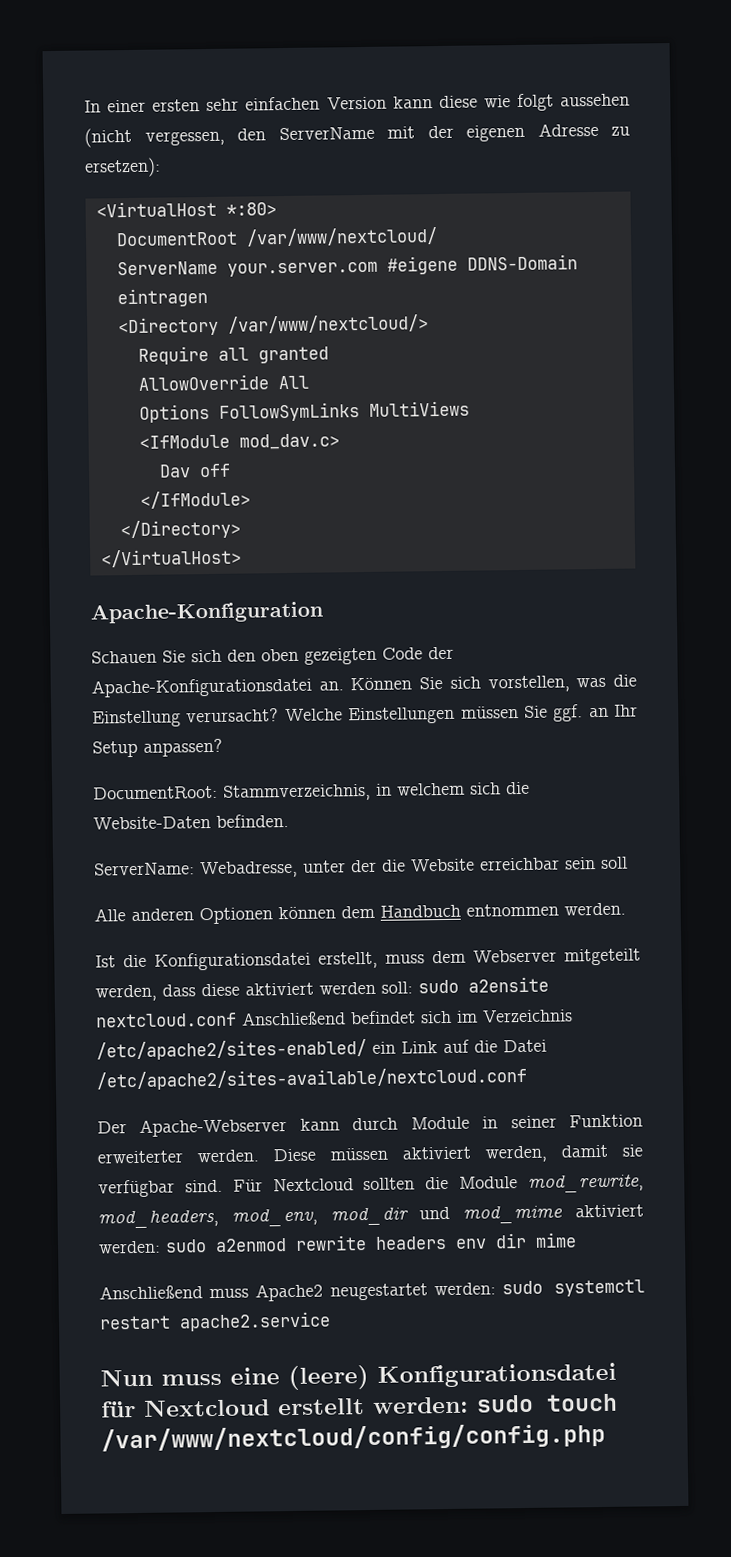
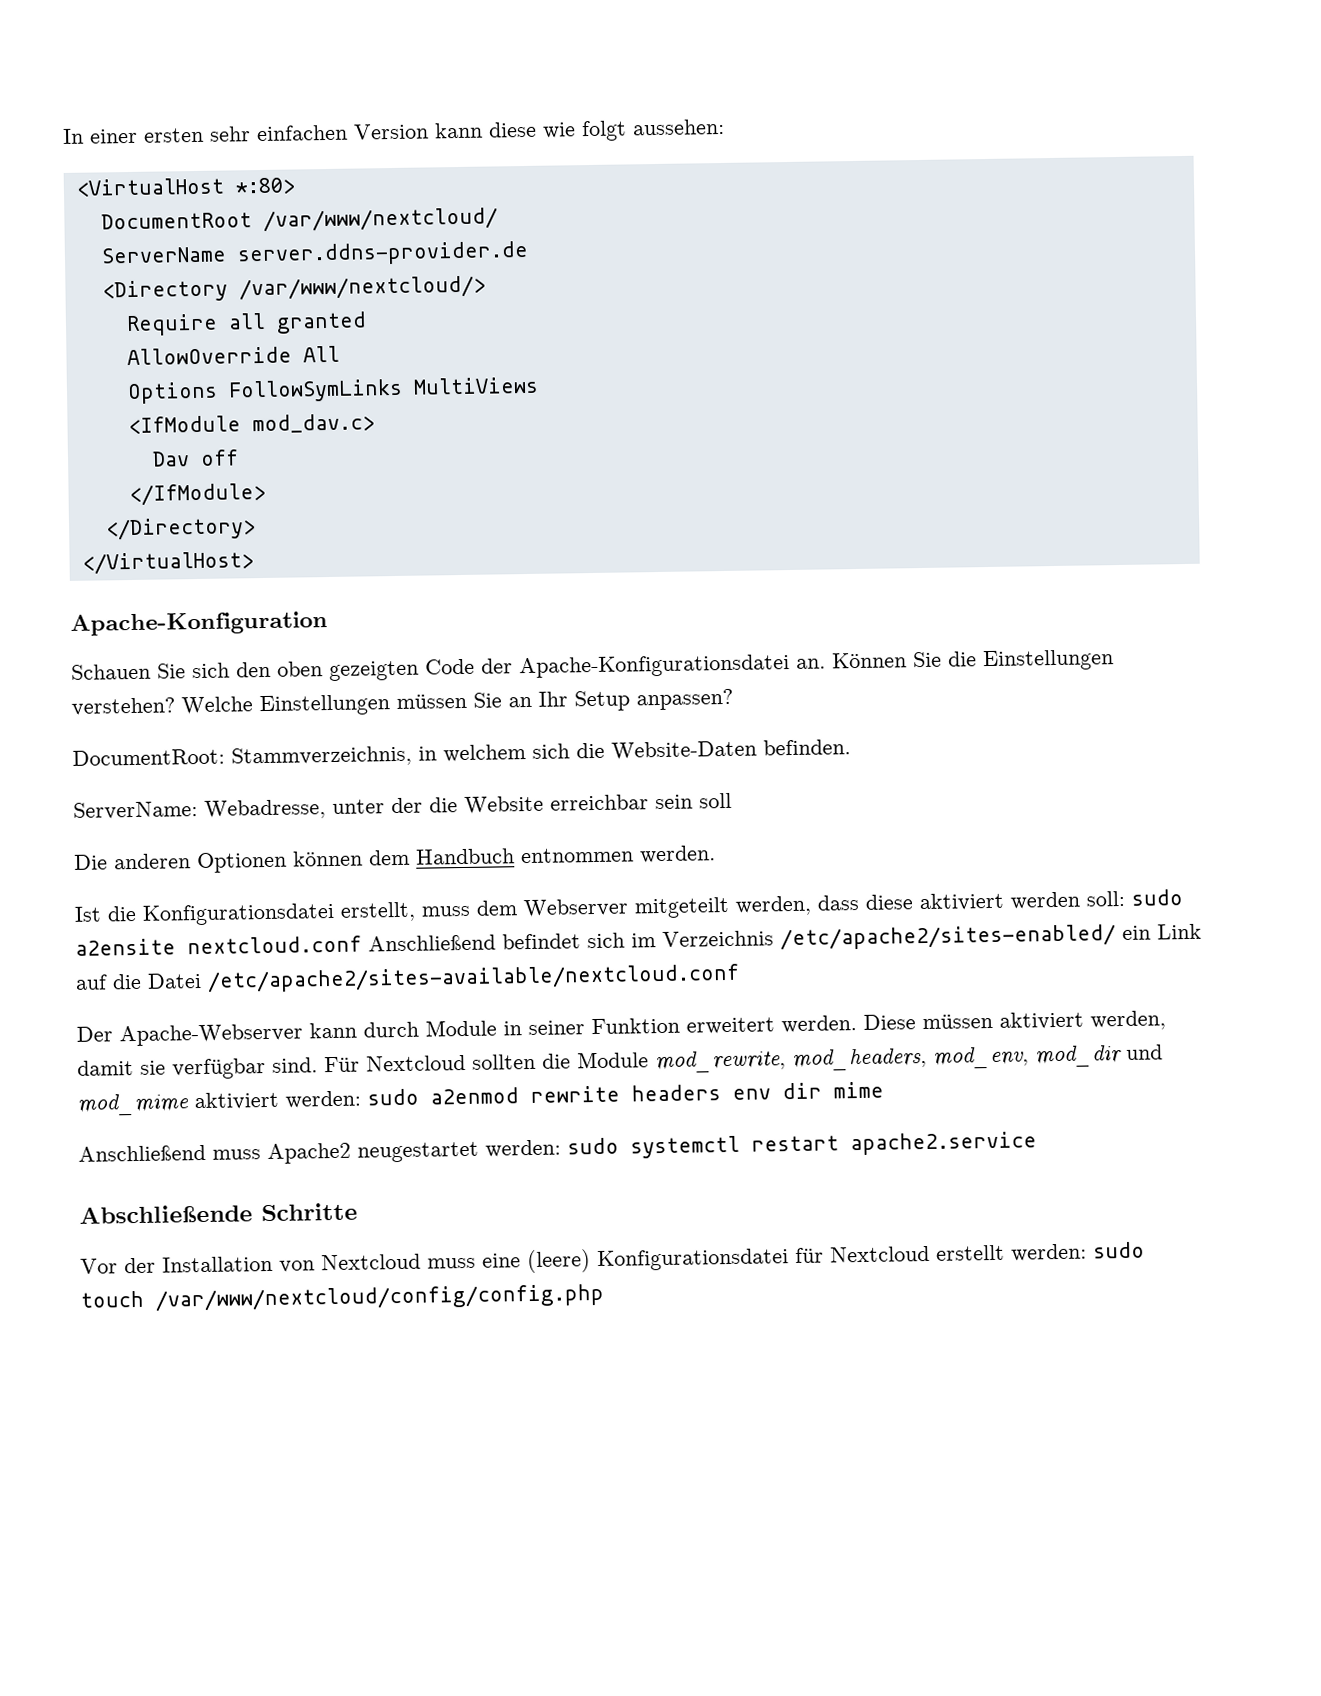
[560,93,631,107] [84,122,630,148] [84,157,161,178] aussehen (nicht vergessen, den ServerName mit der eigenen Adresse zu ersetzen): -> [632,118,725,136] aussehen:
[226,254,578,277] [116,287,208,308] your.server.com #eigene DDNS-Domain eintragen -> [236,240,529,267] server.ddns-provider.de
[449,674,637,693] [92,708,280,728] sich vorstellen, was die Einstellung verursacht? -> [948,649,1114,672] [71,697,175,716] die Einstellungen verstehen?
[553,704,584,722] ggf. -> (502, 700) none
[94,908,126,922] Alle -> [74,854,108,870] Die
[97,1150,183,1164] erweiterter -> [686,1017,775,1035] erweitert
[100,1368,153,1387] Nun -> [79,1202,358,1224] [80,1253,421,1274] Abschließende Schritte // Vor der Installation von Nextcloud

